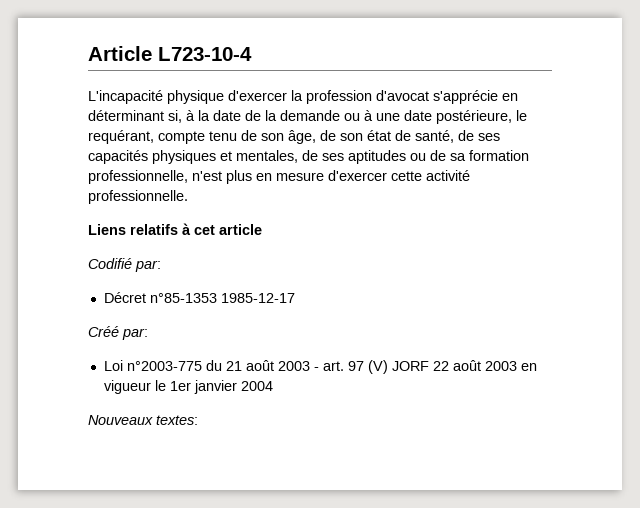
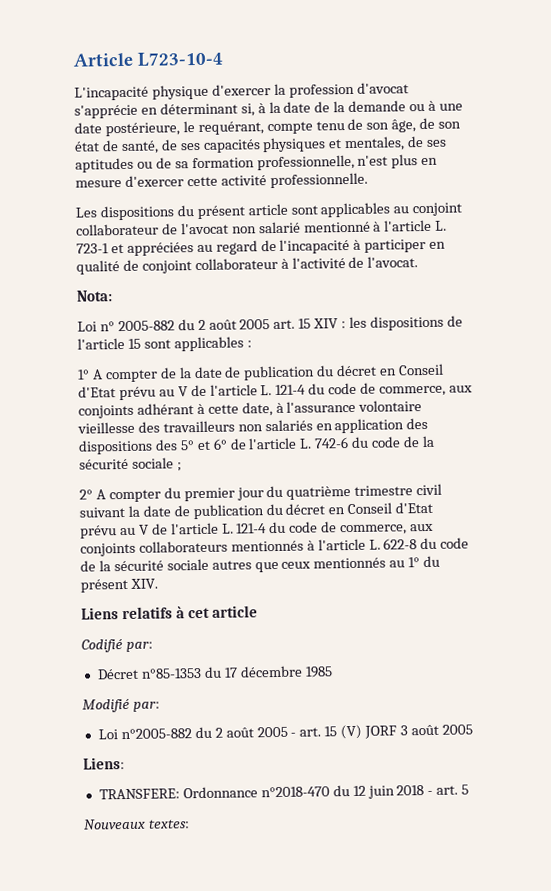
(188, 197) none -> [75,202,463,221] [76,219,448,236] [76,238,447,256] [76,256,419,275] [76,290,113,302] [77,315,463,332] [77,336,252,352] [77,363,445,383] [78,382,473,401] [78,400,423,419] [77,417,429,434] [78,435,435,455] [79,457,182,472] [79,483,443,503] [79,501,434,520] [80,521,435,539] [80,537,470,557] [80,555,441,573] [80,578,158,593] // Les dispositions du présent article sont applicables au conjoint collaborateur de l'avocat non salarié mentionné à l'article L. 723-1 et appréciées au regard de l'incapacité à participer en qualité de conjoint collaborateur à l'activité de l'avocat. // Nota: // Loi n° 2005-882 du 2 août 2005 art. 15 XIV : les dispositions de l'article 15 sont applicables : // 1° A compter de la date de publication du décret en Conseil d'Etat prévu au V de l'article L. 121-4 du code de commerce, aux conjoints adhérant à cette date, à l'assurance volontaire vieillesse des travailleurs non salariés en application des dispositions des 5° et 6° de l'article L. 742-6 du code de la sécurité sociale ; // 2° A compter du premier jour du quatrième trimestre civil suivant la date de publication du décret en Conseil d'Etat prévu au V de l'article L. 121-4 du code de commerce, aux conjoints collaborateurs mentionnés à l'article L. 622-8 du code de la sécurité sociale autres que ceux mentionnés au 1° du présent XIV.
[220,293,295,303] [88,326,148,340] [103,360,364,371] 1985-12-17 // Créé par: // Loi n°2003-775 du 21 août 2003 - art. 97 -> [203,665,333,678] [82,698,160,713] [97,726,338,740] du 17 décembre 1985 // Modifié par: // Loi n°2005-882 du 2 août 2005 - art. 15
[432,360,537,371] [103,380,273,394] 22 août 2003 en vigueur le 1er janvier 2004 -> [400,724,473,736] [83,757,125,770] [98,784,470,800] 3 août 2005 // Liens: // TRANSFERE: Ordonnance n°2018-470 du 12 juin 2018 - art. 5

